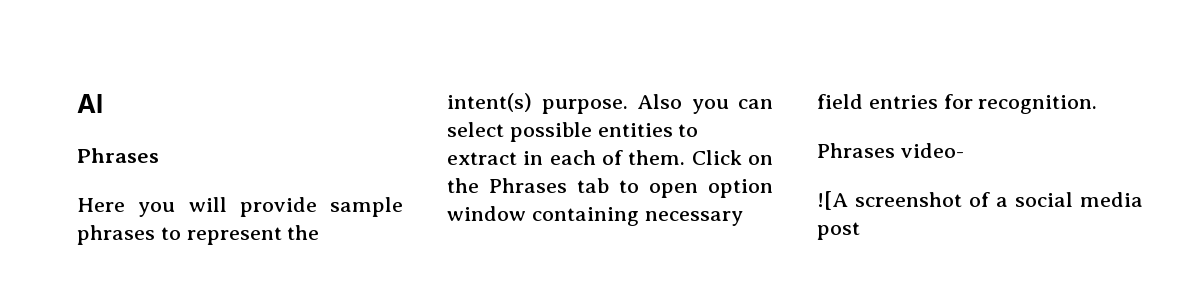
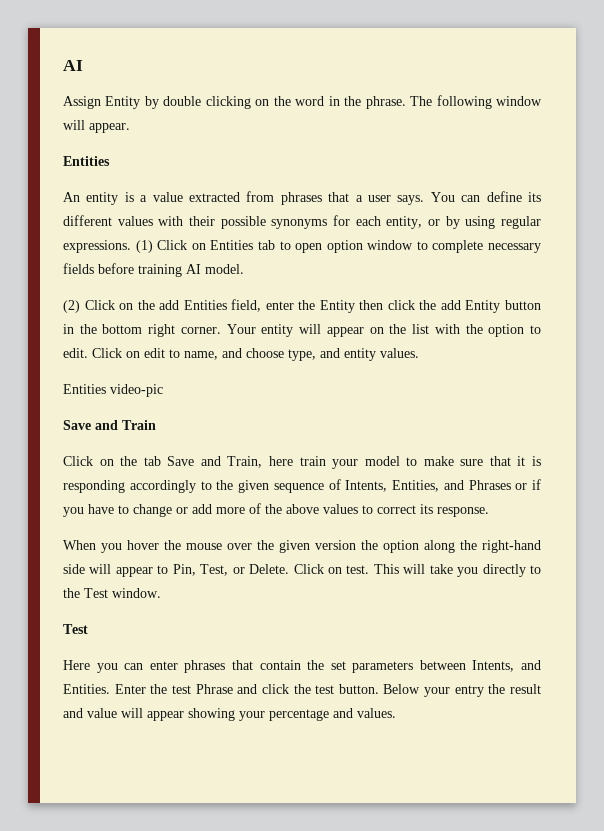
[77,148,159,163] [77,197,403,217] [77,225,320,245] [447,93,773,114] [447,122,699,142] [447,150,773,165] [447,178,567,193] Phrases // Here you will provide sample phrases to represent the intent(s) purpose. Also you can select possible entities to extract in each of them. Click on the Phrases -> [63,95,542,109] [63,120,130,133] [63,156,110,166] [63,191,541,205] [63,215,542,229] [63,240,254,253] Assign Entity by double clicking on the word in the phrase. The following window will appear. // Entities // An entity is a value extracted from phrases that a user says. You can define its different values with their possible synonyms for each entity, or by using regular expressions. (1) Click on Entities
[531,207,743,226] [817,94,1098,114] [817,143,964,158] [817,191,1143,210] [817,222,860,240] containing necessary field entries for recognition. // Phrases video- // ![A screenshot of a social media post -> [416,240,541,253] [63,263,244,277] [63,299,542,313] [63,324,542,337] [63,348,419,361] [63,384,163,397] [63,420,156,430] [63,456,541,469] [63,479,541,493] [63,503,489,517] [63,540,541,553] [63,564,541,577] [63,588,161,598] [63,624,88,634] [63,660,541,673] [63,684,542,697] [63,708,396,721] to complete necessary fields before training AI model. // (2) Click on the add Entities field, enter the Entity then click the add Entity button in the bottom right corner. Your entity will appear on the list with the option to edit. Click on edit to name, and choose type, and entity values. // Entities video-pic // Save and Train // Click on the tab Save and Train, here train your model to make sure that it is responding accordingly to the given sequence of Intents, Entities, and Phrases or if you have to change or add more of the above values to correct its response. // When you hover the mouse over the given version the option along the right-hand side will appear to Pin, Test, or Delete. Click on test. This will take you directly to the Test window. // Test // Here you can enter phrases that contain the set parameters between Intents, and Entities. Enter the test Phrase and click the test button. Below your entry the result and value will appear showing your percentage and values.

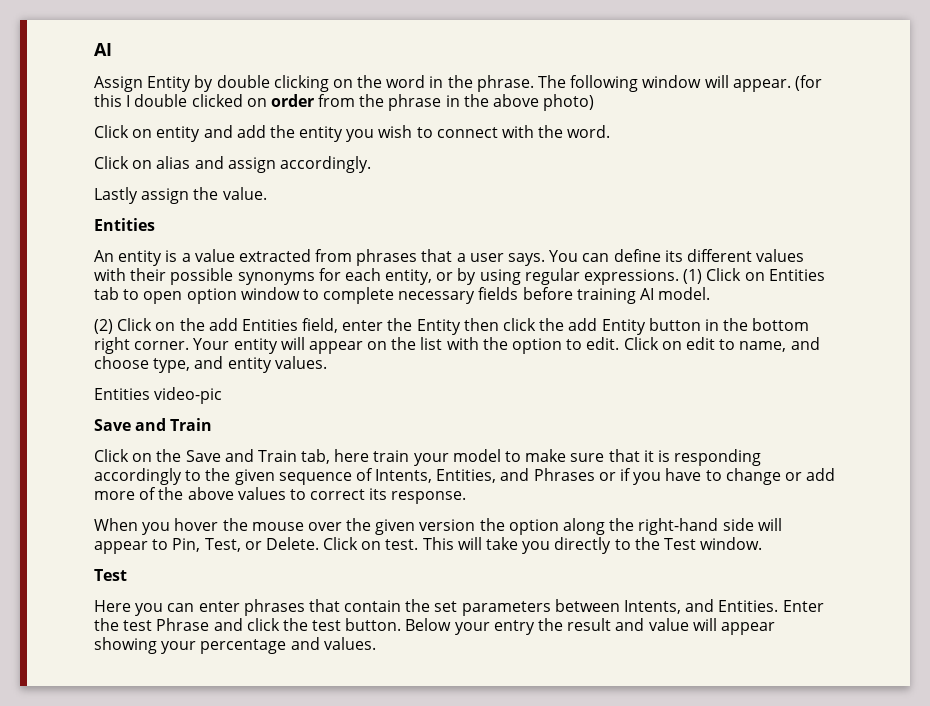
(130, 128) none -> [794,75,822,91] [94,94,595,111] [94,125,611,142] [94,156,371,173] [94,187,267,204] (for this I double clicked on order from the phrase in the above photo) // Click on entity and add the entity you wish to connect with the word. // Click on alias and assign accordingly. // Lastly assign the value.
[143,456,263,468] tab Save and Train, -> [185,449,331,464] Save and Train tab,

